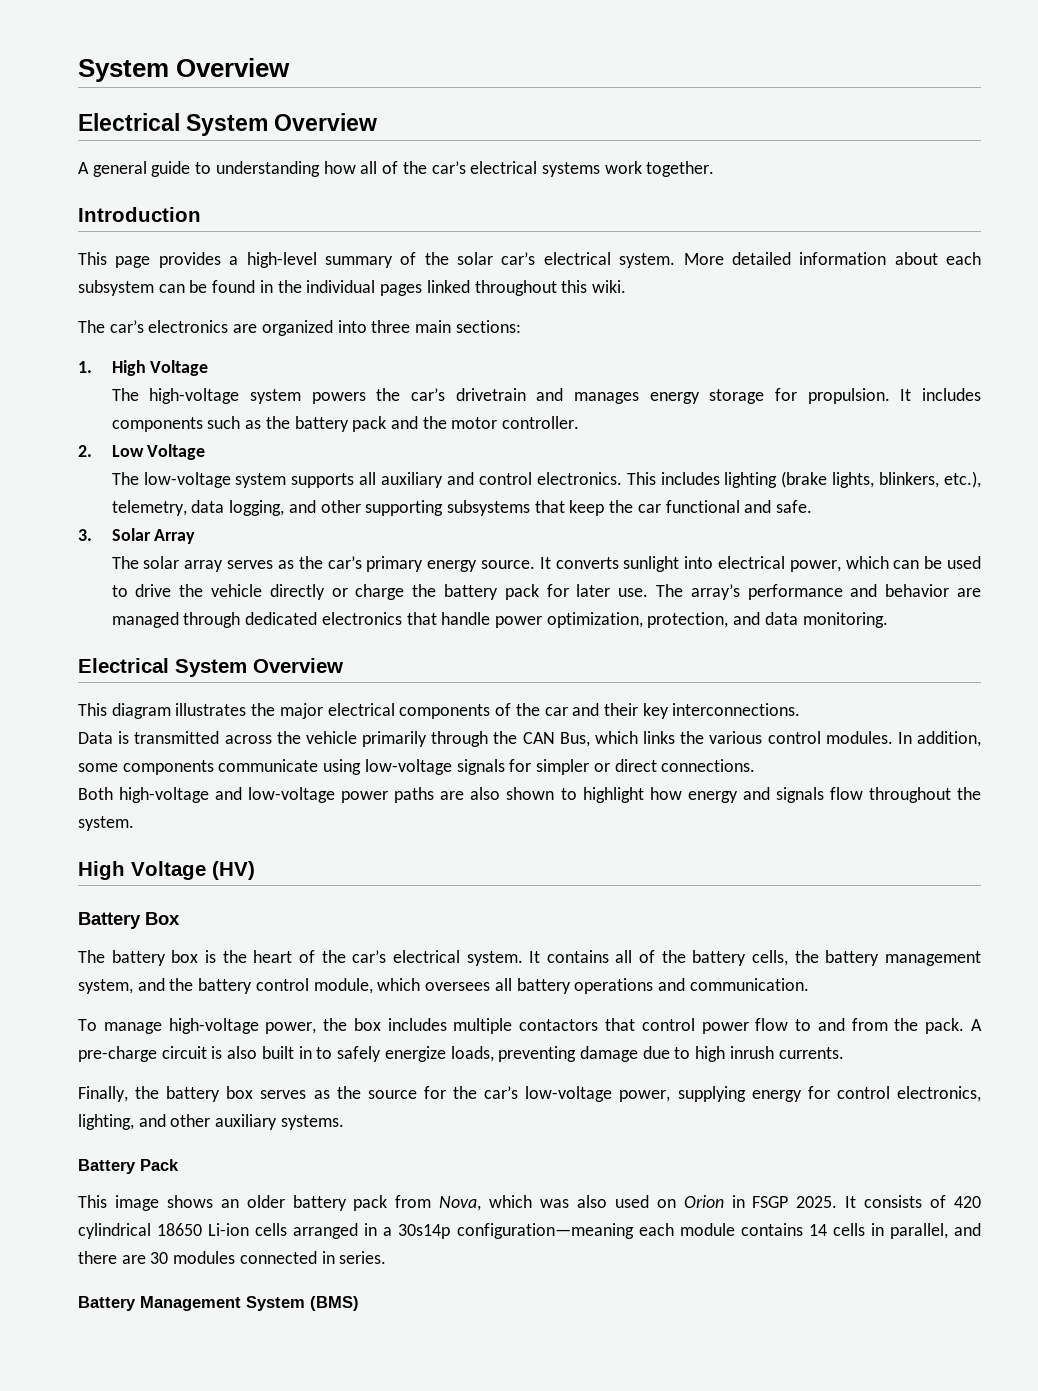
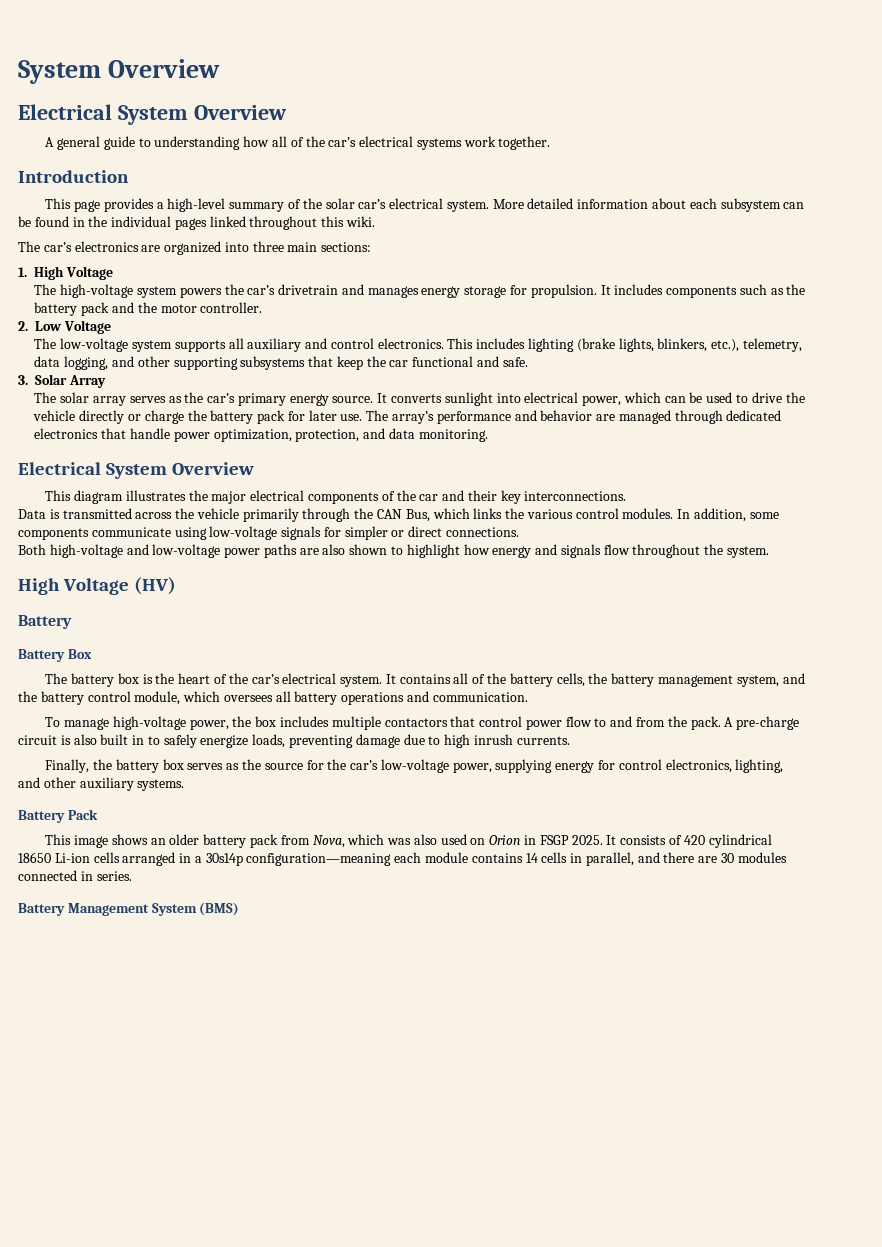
(141, 920) none -> [18,649,65,662] // Battery

